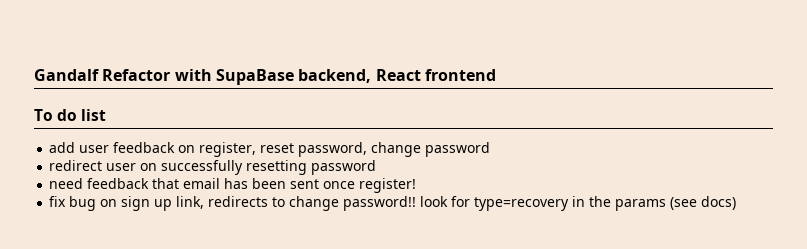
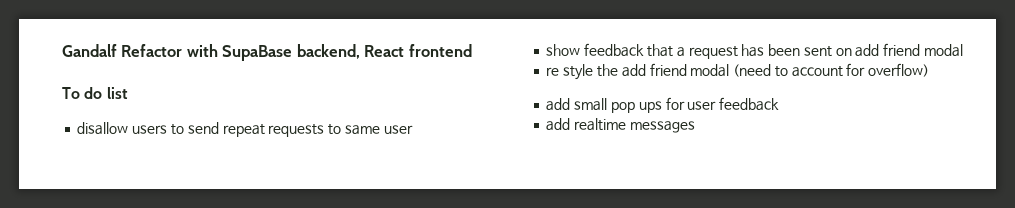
[49,142,491,157] [49,160,377,175] [49,178,417,193] [49,196,737,211] add user feedback on register, reset password, change password // redirect user on successfully resetting password // need feedback that email has been sent once register! // fix bug on sign up link, redirects to change password!! look for type=recovery in the params (see docs) -> [77,122,413,137] [546,43,963,59] [546,63,930,80] [546,97,780,113] [546,118,695,133] disallow users to send repeat requests to same user // show feedback that a request has been sent on add friend modal // re style the add friend modal (need to account for overflow) // add small pop ups for user feedback // add realtime messages

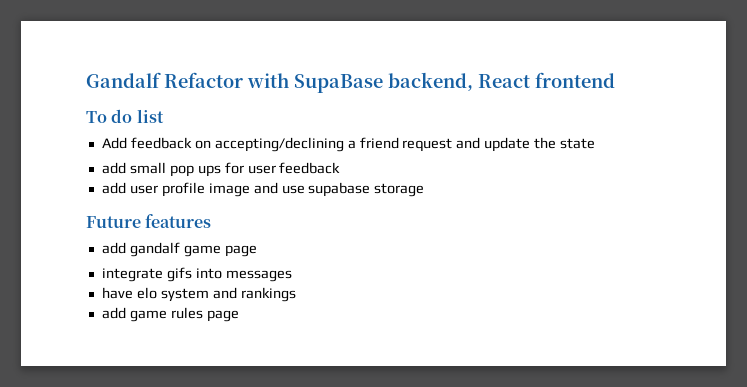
[77,122,413,137] [546,43,963,59] [546,63,930,80] disallow users to send repeat requests to same user // show feedback that a request has been sent on add friend modal // re style the add friend modal (need to account for overflow) -> [101,137,596,152] Add feedback on accepting/declining a friend request and update the state
[574,118,695,133] realtime messages -> [129,182,425,197] [86,214,212,228] [101,242,257,257] [101,267,292,282] [101,287,296,302] [101,307,239,322] user profile image and use supabase storage // Future features // add gandalf game page // integrate gifs into messages // have elo system and rankings // add game rules page

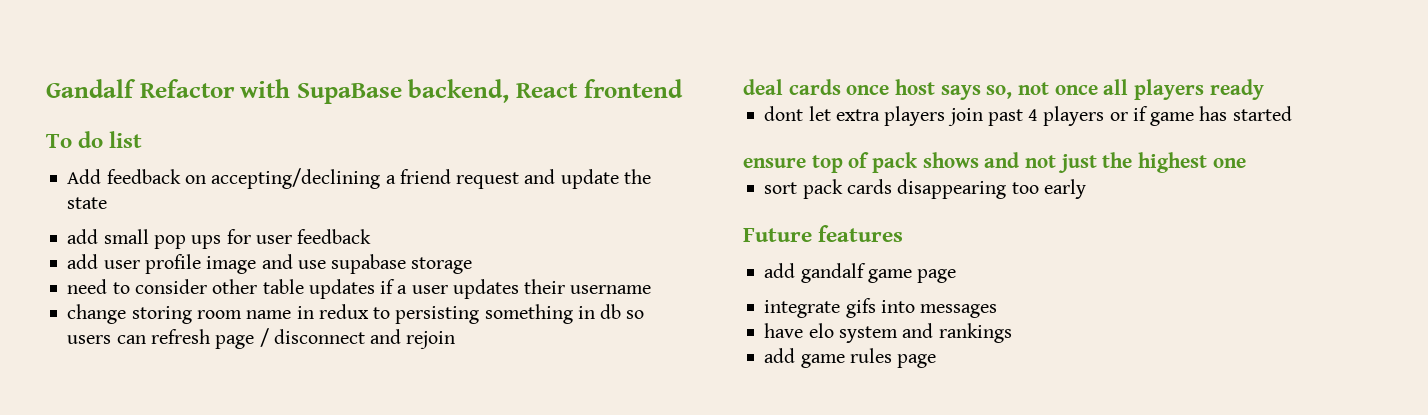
(425, 190) none -> [67,279,652,299] [67,304,645,324] [67,328,456,349] [743,79,1264,100] [764,106,1292,126] [743,152,1246,173] [764,179,1086,199] // need to consider other table updates if a user updates their username // change storing room name in redux to persisting something in db so users can refresh page / disconnect and rejoin // deal cards once host says so, not once all players ready // dont let extra players join past 4 players or if game has started // ensure top of pack shows and not just the highest one // sort pack cards disappearing too early

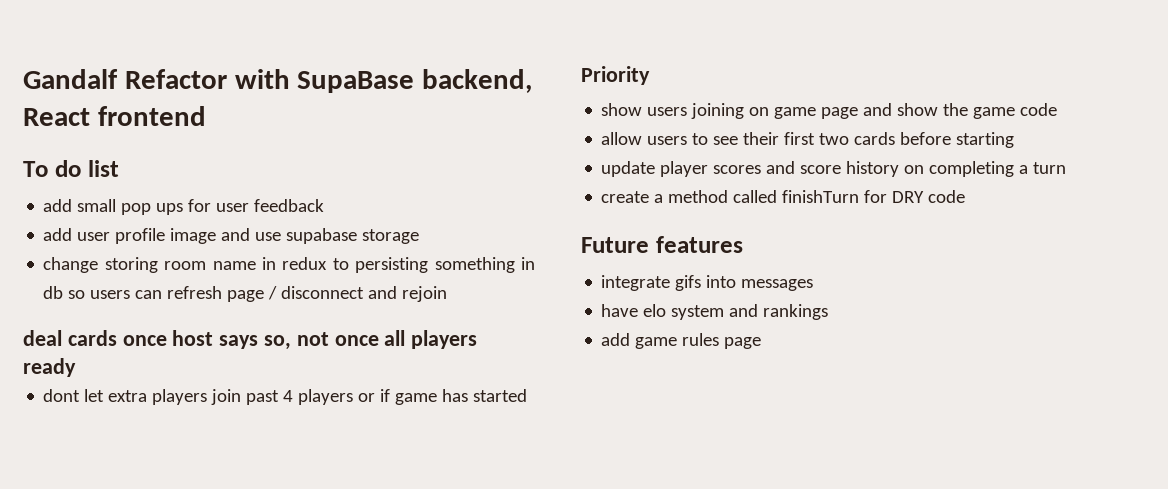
[67,168,651,189] [67,197,108,209] // Add feedback on accepting/declining a friend request and update the state -> (119, 168) none
[67,279,652,299] // need to consider other table updates if a user updates their username -> (420, 236) none
[743,152,1246,173] [764,179,1086,199] [743,225,904,242] [764,263,957,283] ensure top of pack shows and not just the highest one // sort pack cards disappearing too early // Future features // add gandalf game page -> [581,66,650,85] [601,103,1058,119] [601,132,1015,148] [601,161,1067,177] [601,190,966,203] [581,236,743,253] Priority // show users joining on game page and show the game code // allow users to see their first two cards before starting // update player scores and score history on completing a turn // create a method called finishTurn for DRY code // Future features

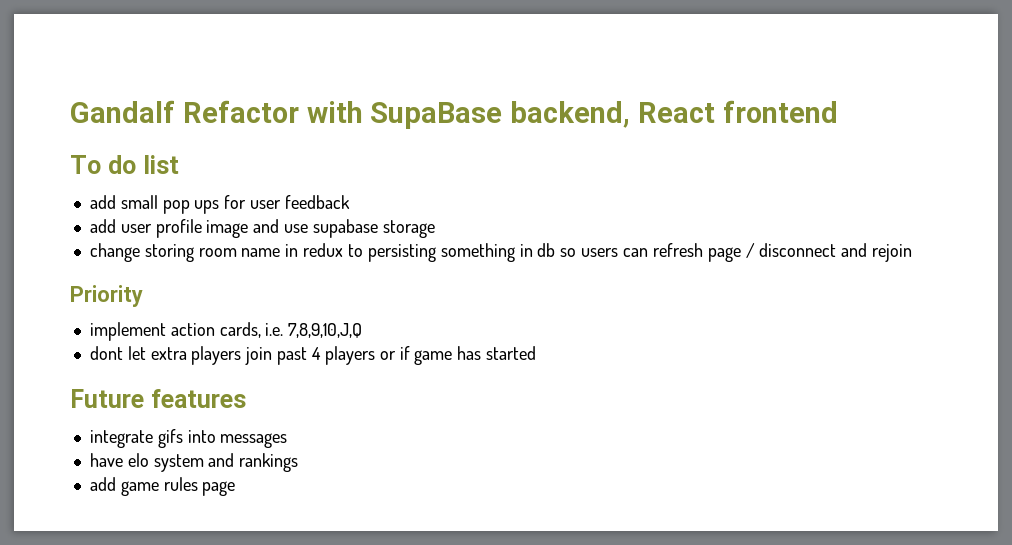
[23,330,478,350] [23,358,76,377] deal cards once host says so, not once all players ready -> [70,285,143,307] [89,322,363,341] Priority // implement action cards, i.e. 7,8,9,10,J,Q
[581,66,650,85] [601,103,1058,119] [601,132,1015,148] [601,161,1067,177] [601,190,966,203] // Priority // show users joining on game page and show the game code // allow users to see their first two cards before starting // update player scores and score history on completing a turn // create a method called finishTurn for DRY code -> (537, 353) none

